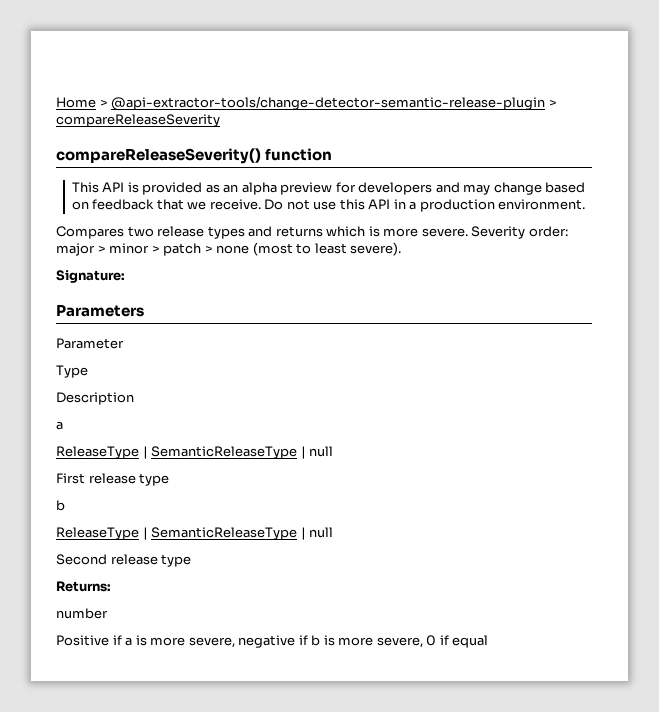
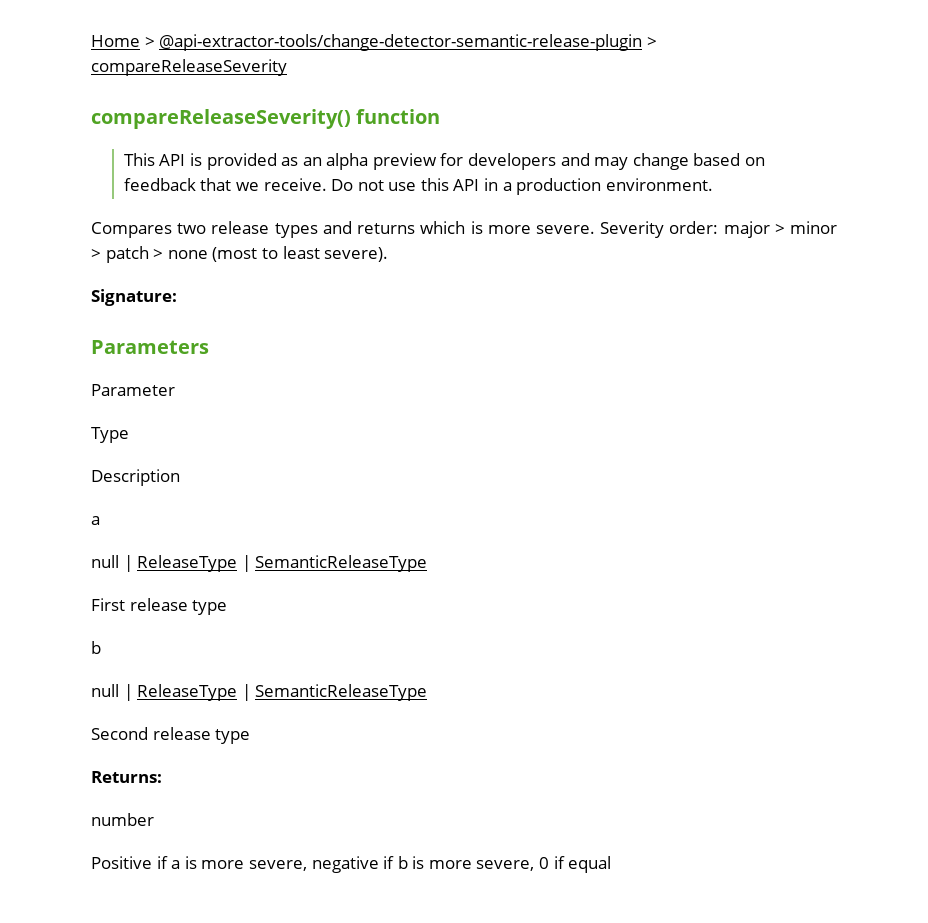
[56,446,334,459] ReleaseType | SemanticReleaseType | null -> [91,555,428,572] null | ReleaseType | SemanticReleaseType
[56,527,334,540] ReleaseType | SemanticReleaseType | null -> [91,684,428,701] null | ReleaseType | SemanticReleaseType

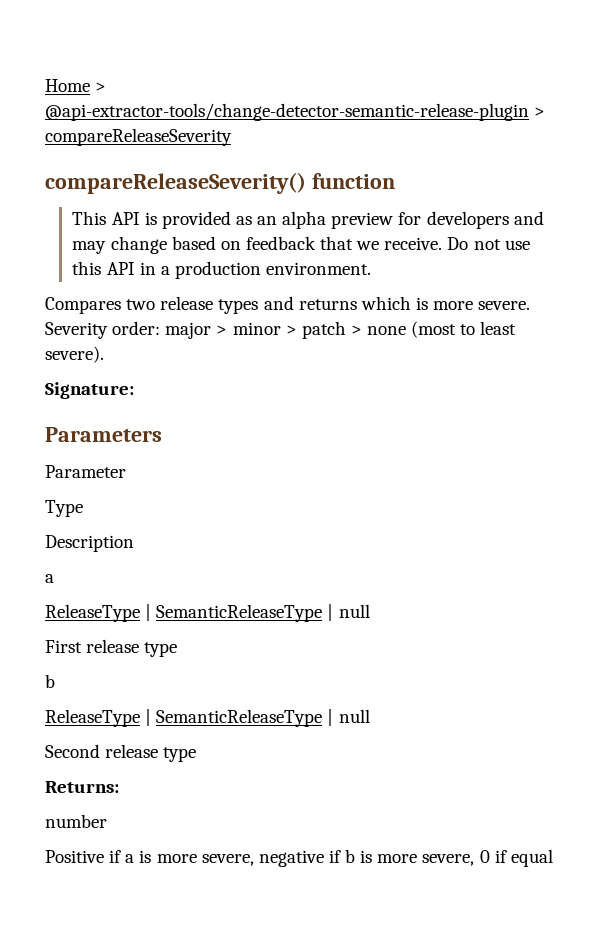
[91,555,428,572] null | ReleaseType | SemanticReleaseType -> [45,604,370,622] ReleaseType | SemanticReleaseType | null
[91,684,428,701] null | ReleaseType | SemanticReleaseType -> [45,709,370,727] ReleaseType | SemanticReleaseType | null

